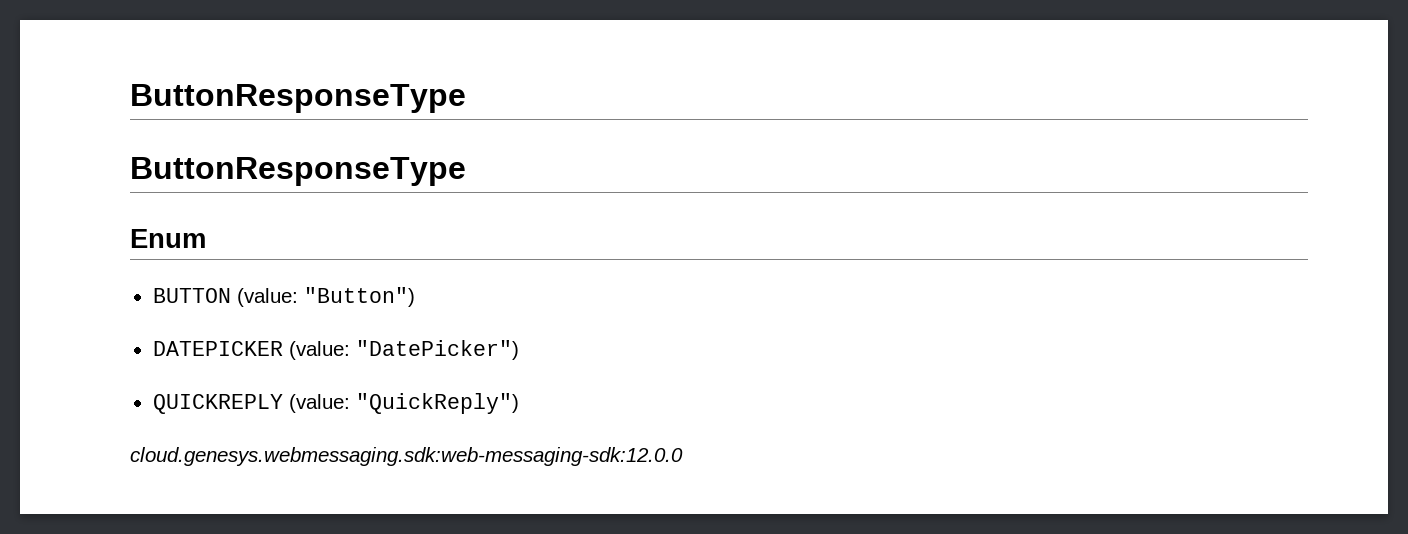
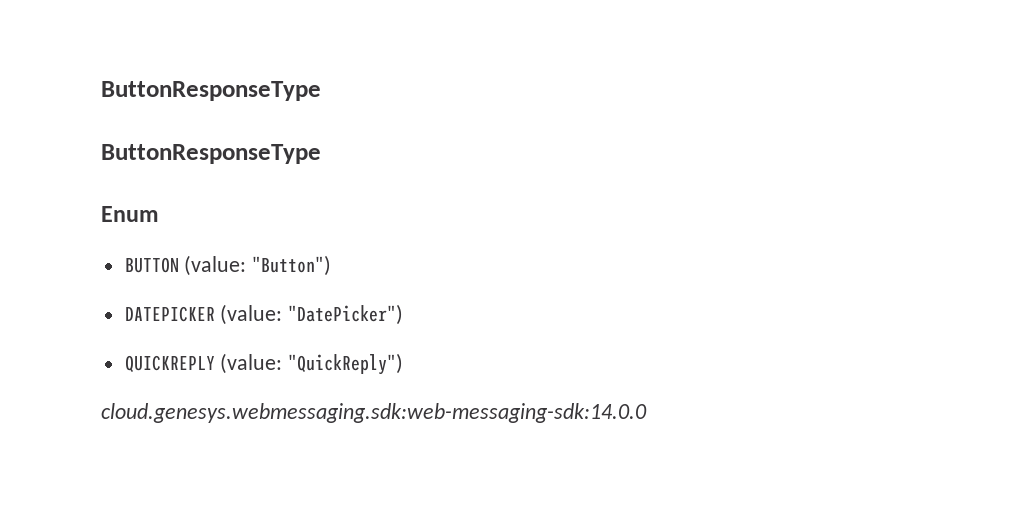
[130,447,683,466] cloud.genesys.webmessaging.sdk:web-messaging-sdk:12.0.0 -> [101,403,647,423] cloud.genesys.webmessaging.sdk:web-messaging-sdk:14.0.0

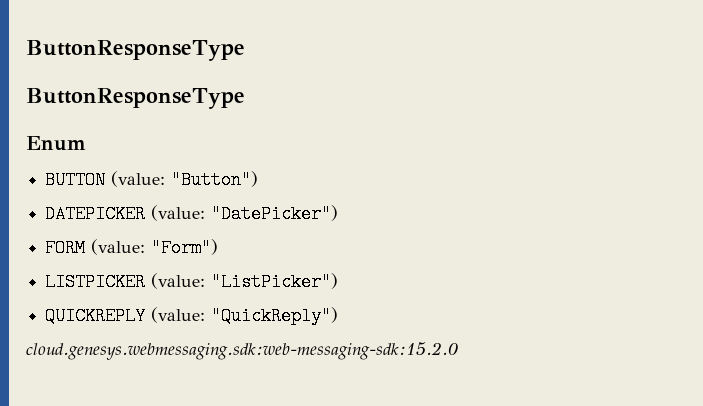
(404, 314) none -> [45,239,219,257] [45,273,339,291] // FORM (value: "Form") // LISTPICKER (value: "ListPicker")
[101,403,647,423] cloud.genesys.webmessaging.sdk:web-messaging-sdk:14.0.0 -> [26,342,458,360] cloud.genesys.webmessaging.sdk:web-messaging-sdk:15.2.0

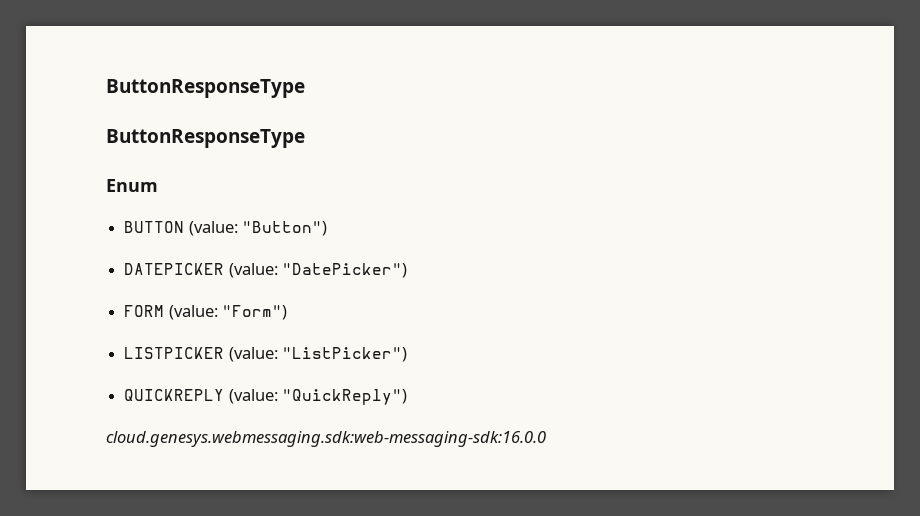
[26,342,458,360] cloud.genesys.webmessaging.sdk:web-messaging-sdk:15.2.0 -> [106,431,546,447] cloud.genesys.webmessaging.sdk:web-messaging-sdk:16.0.0

